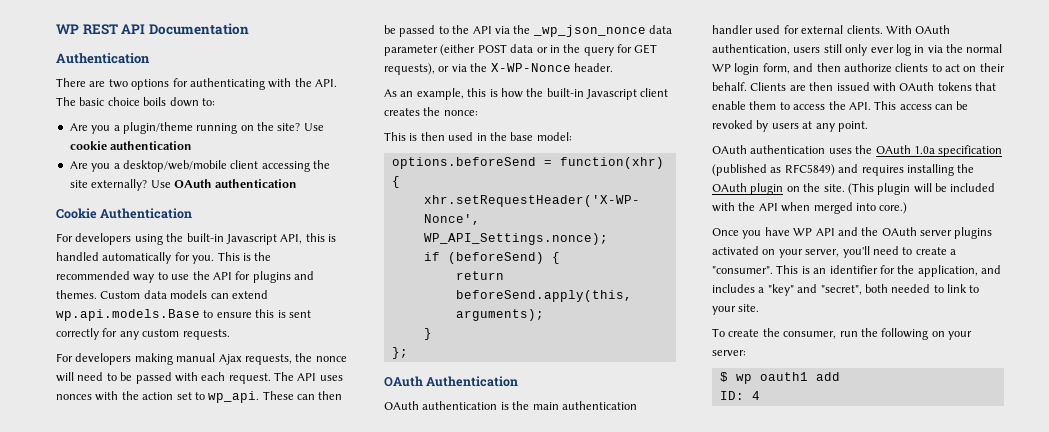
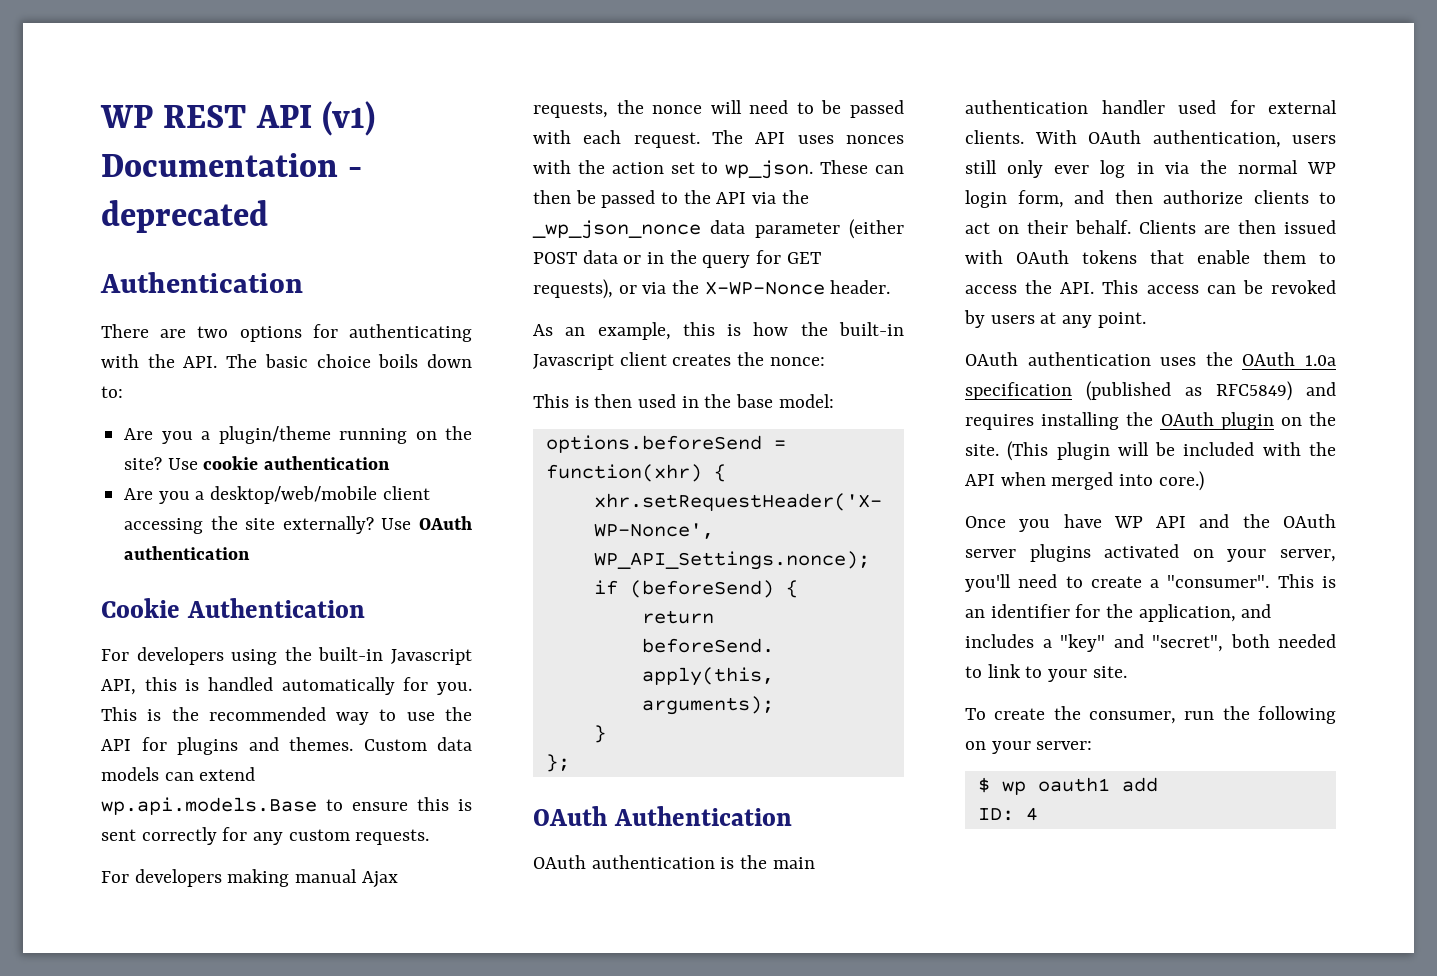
(146, 29) none -> [321,101,375,136] (v1)
(249, 29) none -> [348,167,363,177] [101,200,268,233] - deprecated
[208,391,260,403] wp_api. -> [725,160,814,179] wp_json.

